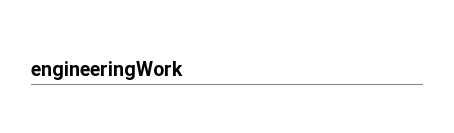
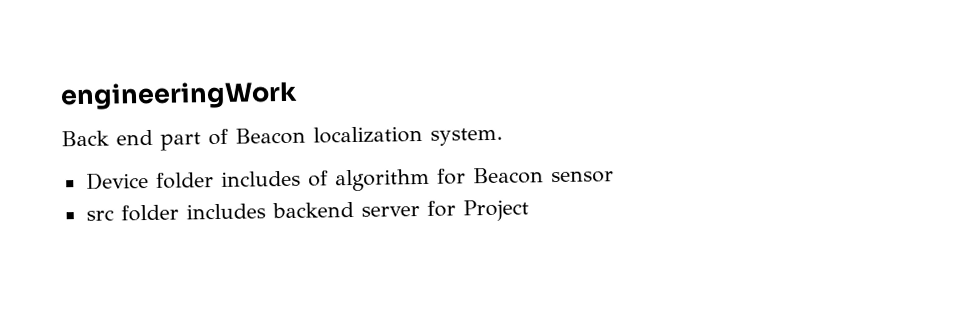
(183, 70) none -> [61,125,503,151] [85,167,614,192] [85,199,529,222] // Back end part of Beacon localization system. // Device folder includes of algorithm for Beacon sensor // src folder includes backend server for Project

